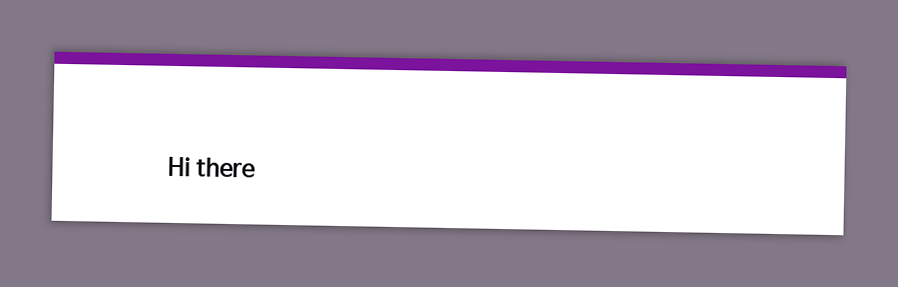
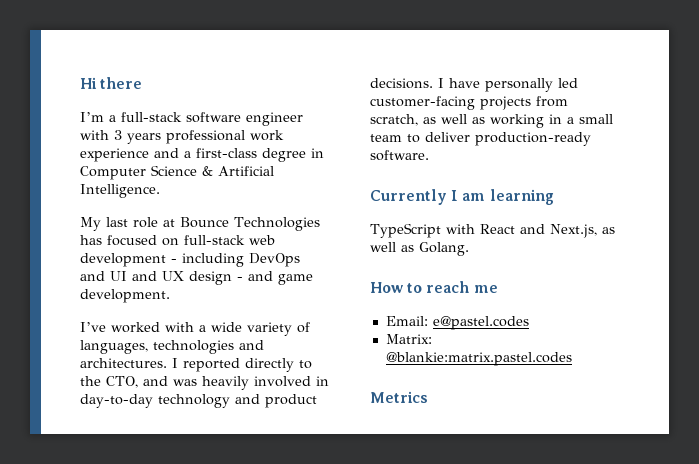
(257, 167) none -> [80,112,303,126] [80,130,284,144] [80,148,324,162] [80,165,274,180] [80,184,160,198] [80,217,320,231] [80,235,275,246] [80,253,300,267] [80,271,313,285] [80,289,170,303] [80,322,310,336] [80,340,264,354] [80,358,312,372] [80,376,329,390] [80,394,317,408] [370,78,578,92] [370,96,568,110] [370,114,613,128] [370,132,591,146] [370,150,429,161] [370,189,554,205] [370,223,615,238] [370,242,469,256] [370,281,498,293] [385,316,529,330] [385,334,432,344] [385,352,572,366] [370,391,428,403] // I’m a full-stack software engineer with 3 years professional work experience and a first-class degree in Computer Science & Artificial Intelligence. // My last role at Bounce Technologies has focused on full-stack web development - including DevOps and UI and UX design - and game development. // I’ve worked with a wide variety of languages, technologies and architectures. I reported directly to the CTO, and was heavily involved in day-to-day technology and product decisions. I have personally led customer-facing projects from scratch, as well as working in a small team to deliver production-ready software. // Currently I am learning // TypeScript with React and Next.js, as well as Golang. // How to reach me // Email: e@pastel.codes // Matrix: @blankie:matrix.pastel.codes // Metrics

